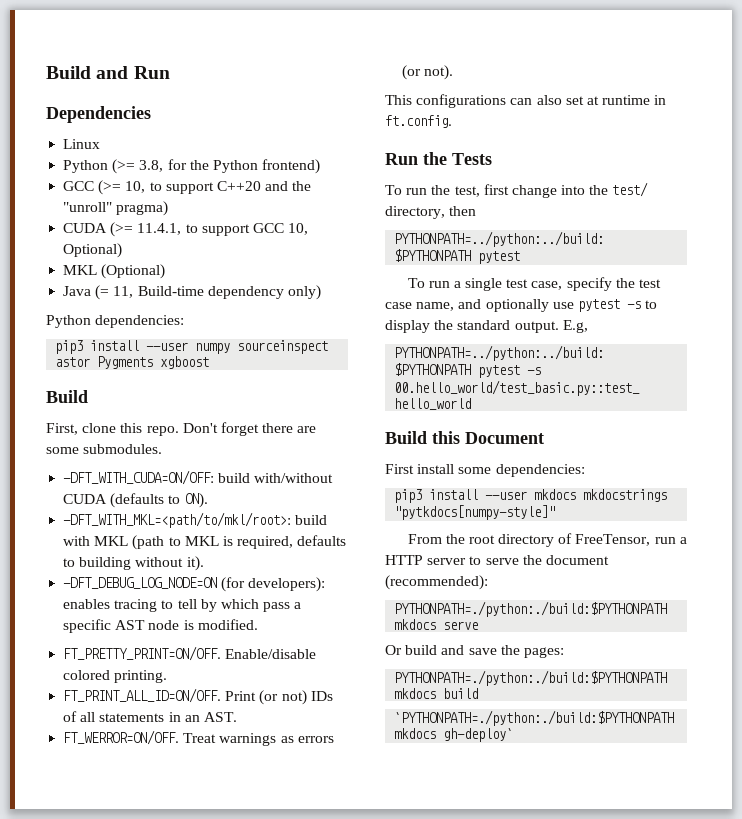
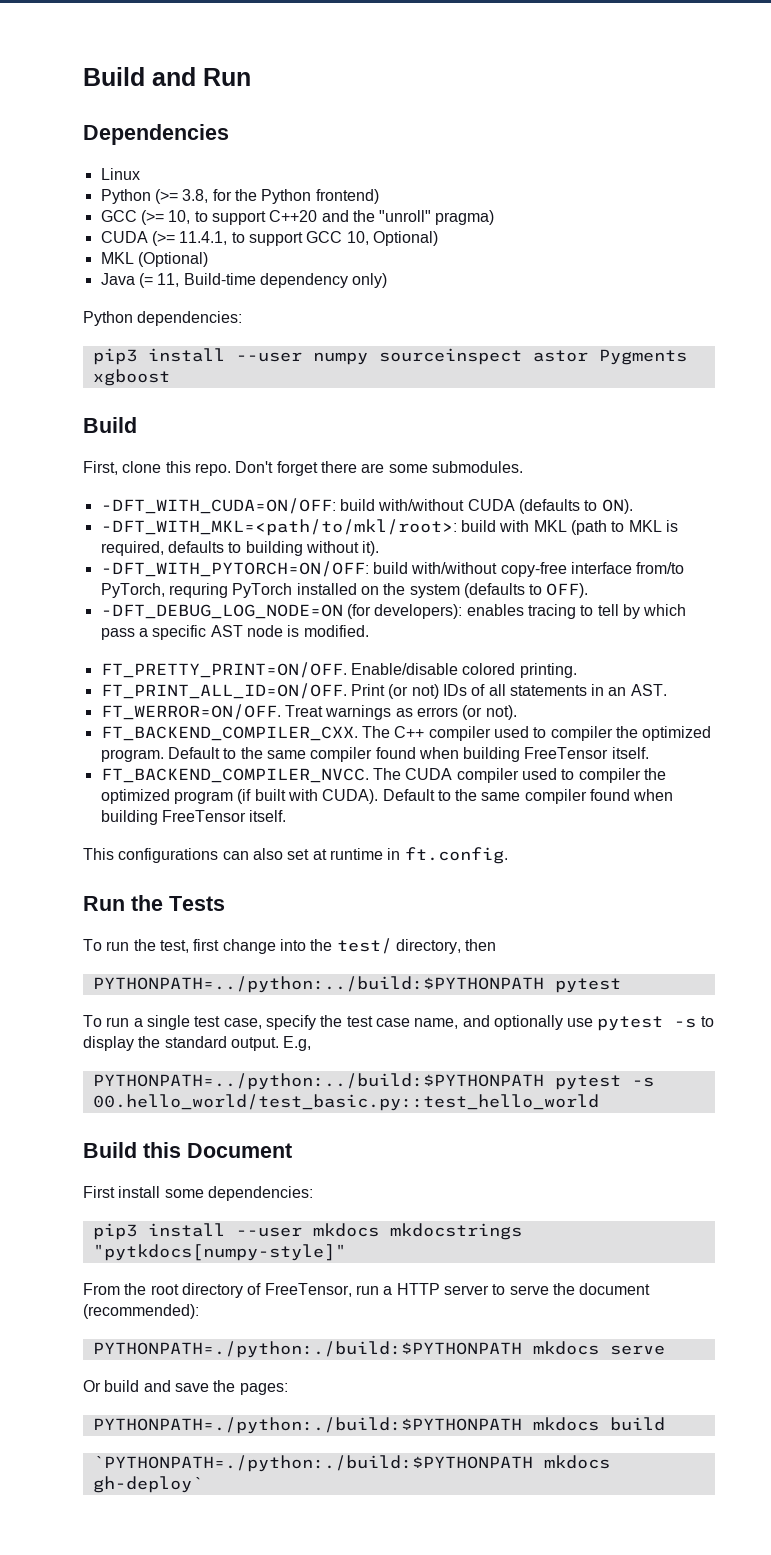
(204, 563) none -> [100,561,685,577] [100,583,589,598] // -DFT_WITH_PYTORCH=ON/OFF: build with/without copy-free interface from/to PyTorch, requring PyTorch installed on the system (defaults to OFF).
(454, 72) none -> [100,726,712,741] [100,747,649,762] [100,768,666,783] [100,789,674,804] [100,810,287,825] // FT_BACKEND_COMPILER_CXX. The C++ compiler used to compiler the optimized program. Default to the same compiler found when building FreeTensor itself. // FT_BACKEND_COMPILER_NVCC. The CUDA compiler used to compiler the optimized program (if built with CUDA). Default to the same compiler found when building FreeTensor itself.

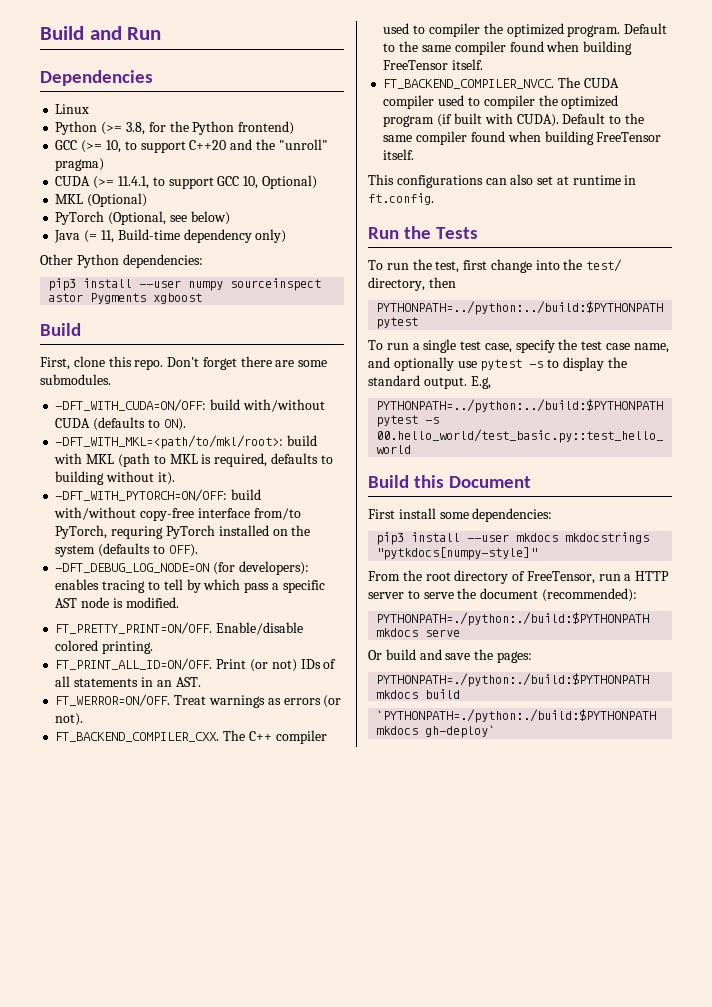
(208, 259) none -> [55,211,230,225] // PyTorch (Optional, see below)
(388, 280) none -> [40,254,73,265] Other

